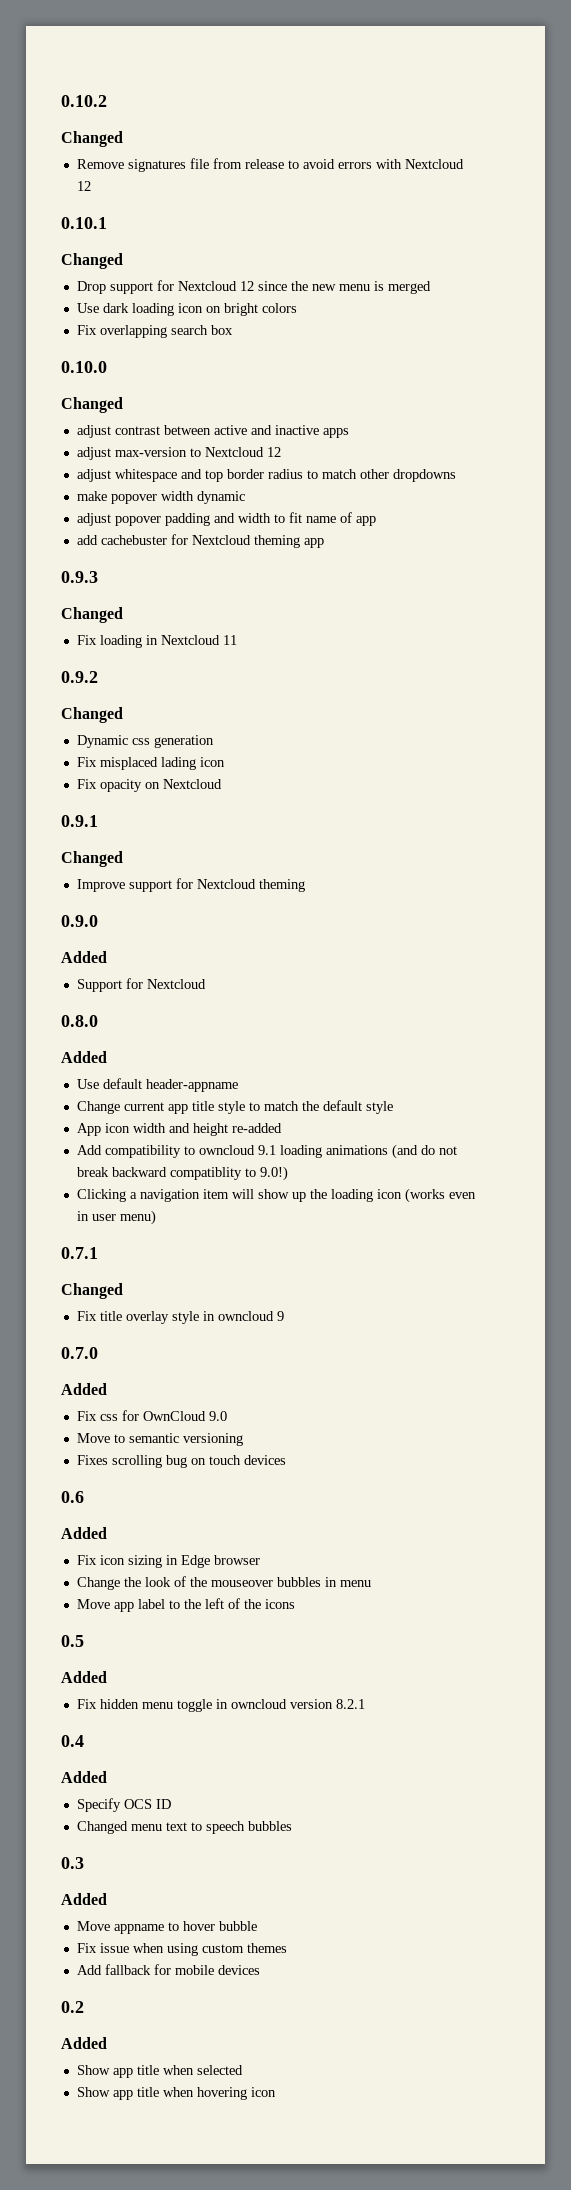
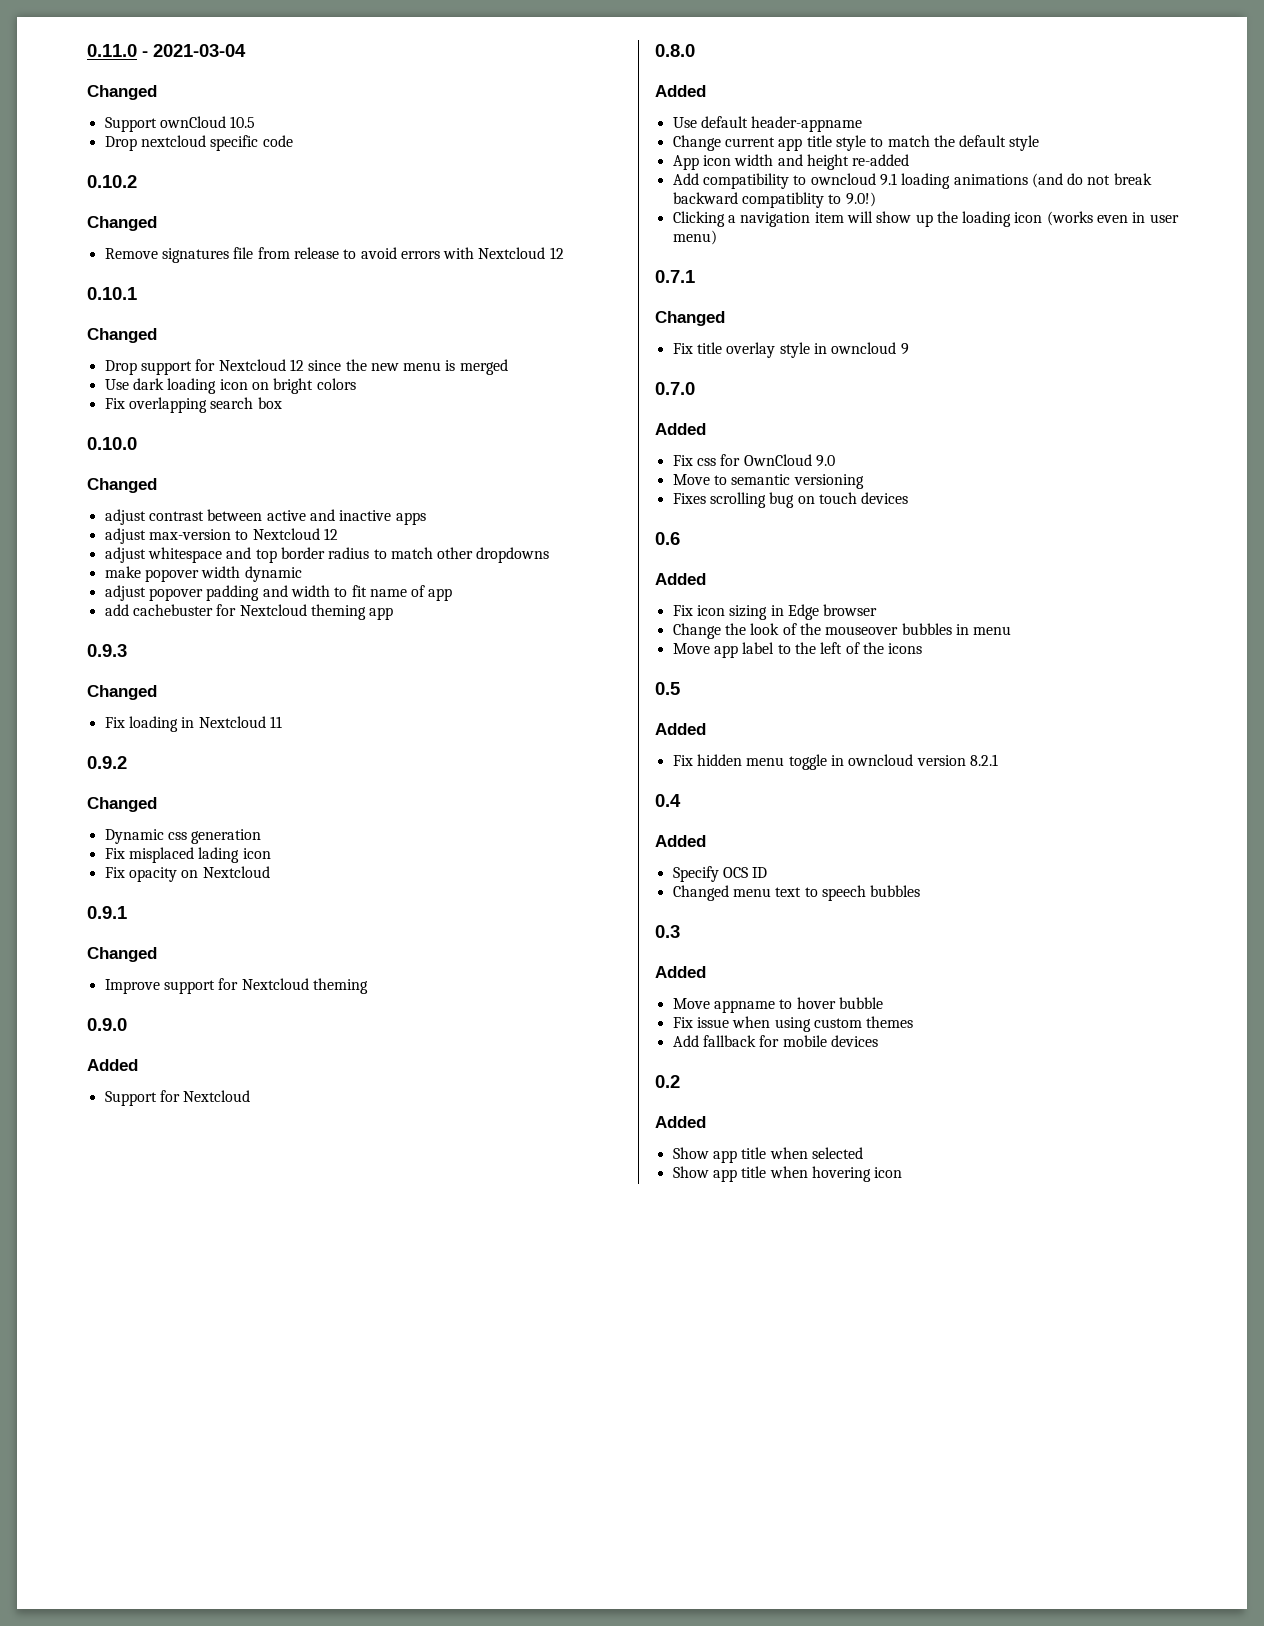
(61, 101) none -> [87,44,246,57] [87,85,157,100] [104,116,256,132] [104,135,293,151] 0.11.0 - 2021-03-04 // Changed // Support ownCloud 10.5 // Drop nextcloud specific code //

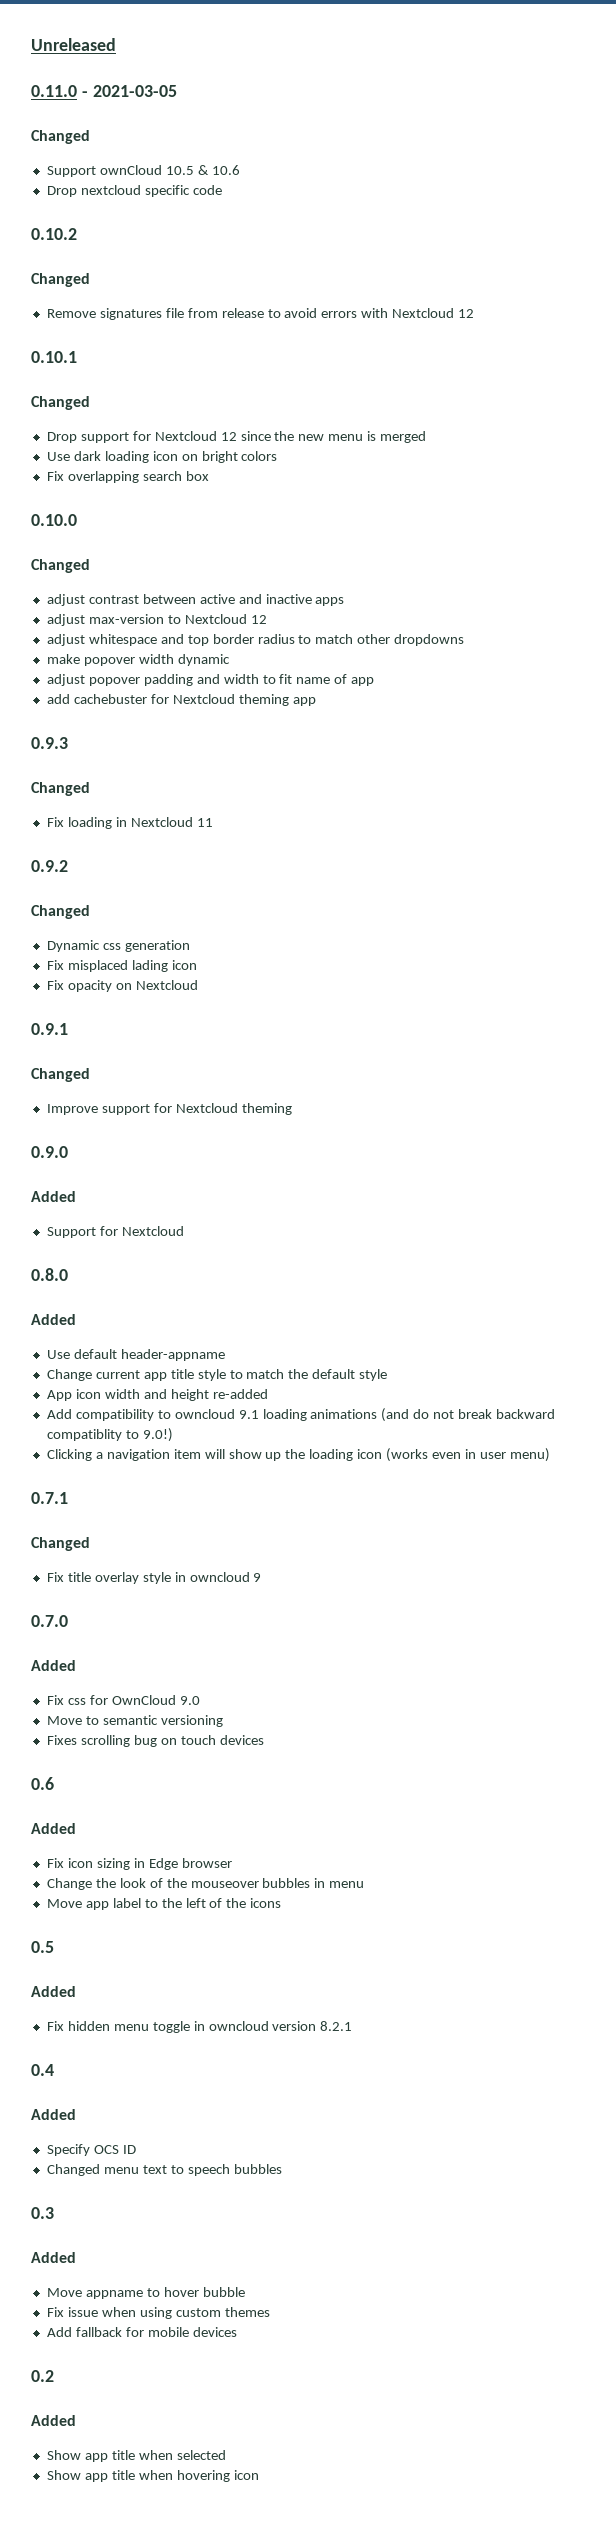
(87, 50) none -> [31,38,116,51] Unreleased //
[153,44,246,57] 2021-03-04 -> [92,85,177,97] 2021-03-05
(256, 122) none -> [197,165,240,175] & 10.6

